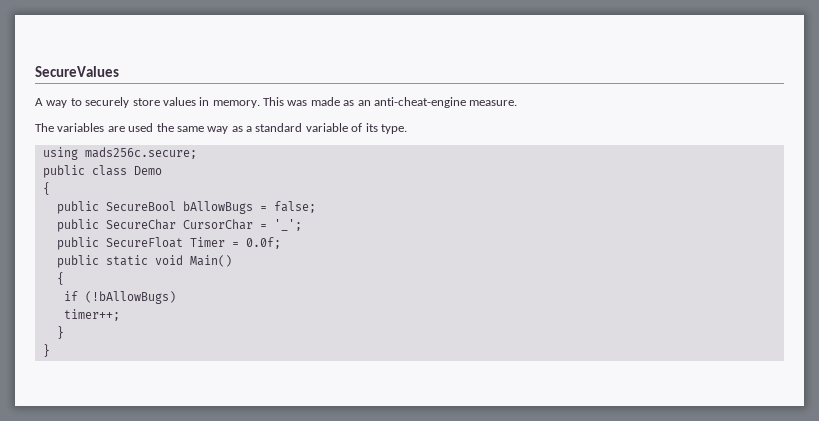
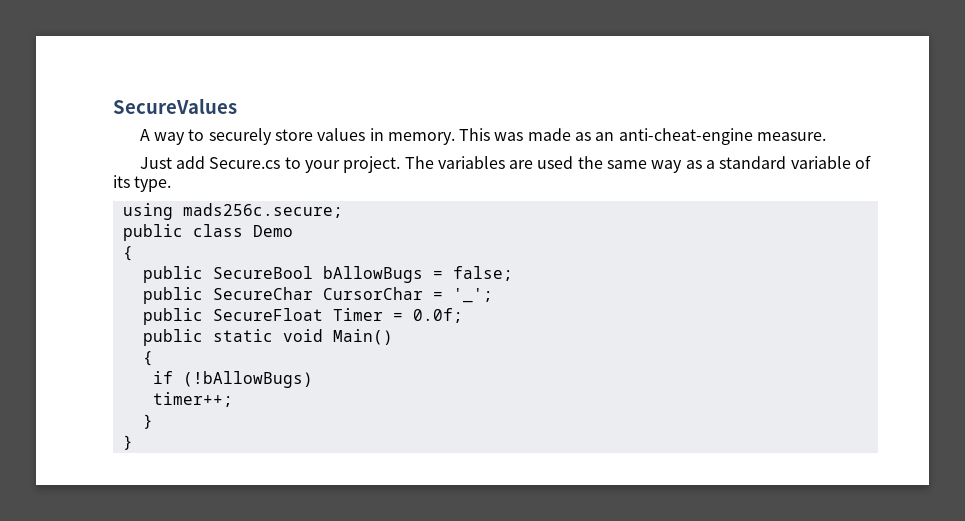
(518, 103) none -> [139,156,401,173] Just add Secure.cs to your project.

